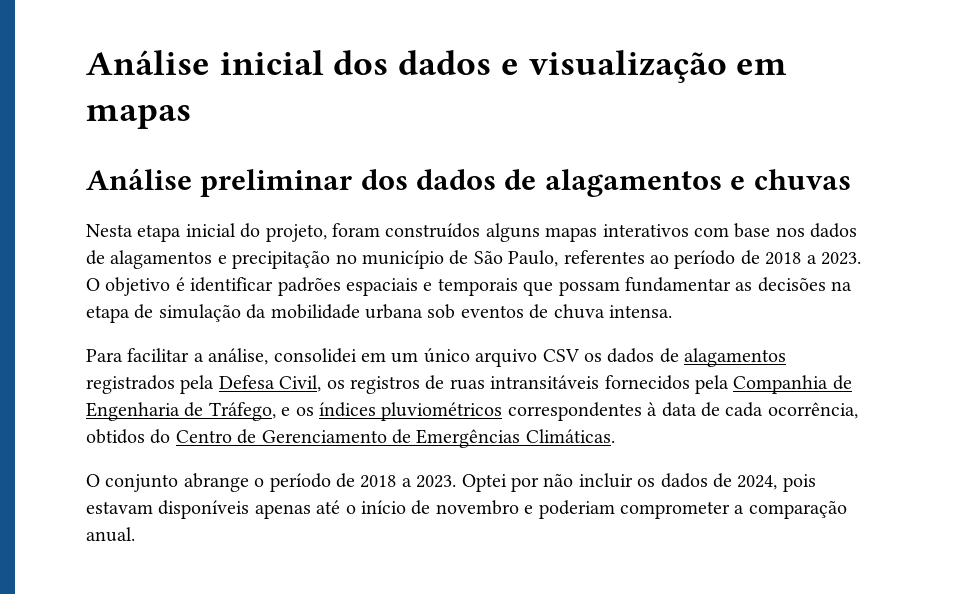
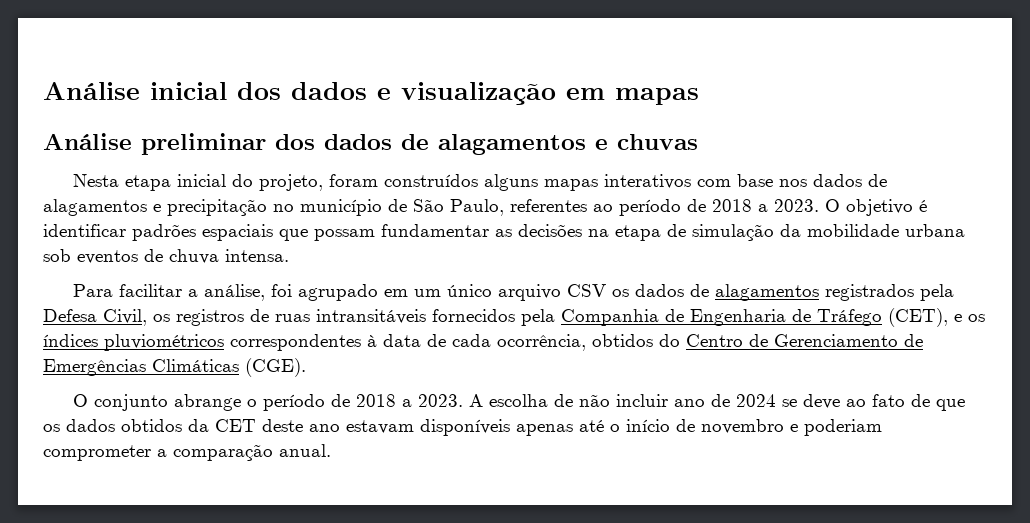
[423,278,518,296] e temporais -> (273, 232) none
[273,348,357,363] consolidei -> [271,284,379,301] foi agrupado
[208,402,276,421] Tráfego, -> [817,308,948,327] Tráfego (CET),
[525,429,615,443] Climáticas. -> [152,358,306,377] Climáticas (CGE).
[461,473,816,492] Optei por não incluir os dados de 2024, pois -> [469,394,966,411] [43,419,340,432] A escolha de não incluir ano de 2024 se deve ao fato de que os dados obtidos da CET deste ano

